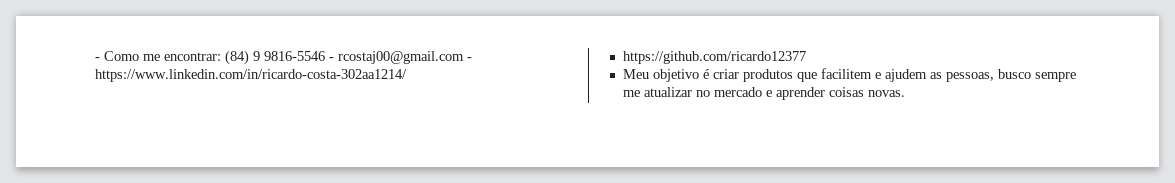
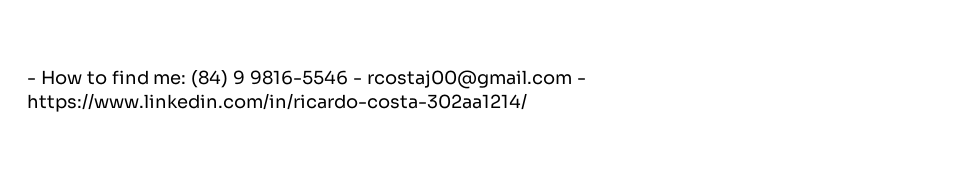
[95,51,221,61] - Como me encontrar: -> [27,70,187,85] - How to find me:
[622,51,806,64] [622,68,1076,82] [622,87,905,100] // https://github.com/ricardo12377 // Meu objetivo é criar produtos que facilitem e ajudem as pessoas, busco sempre me atualizar no mercado e aprender coisas novas. -> (527, 102) none

